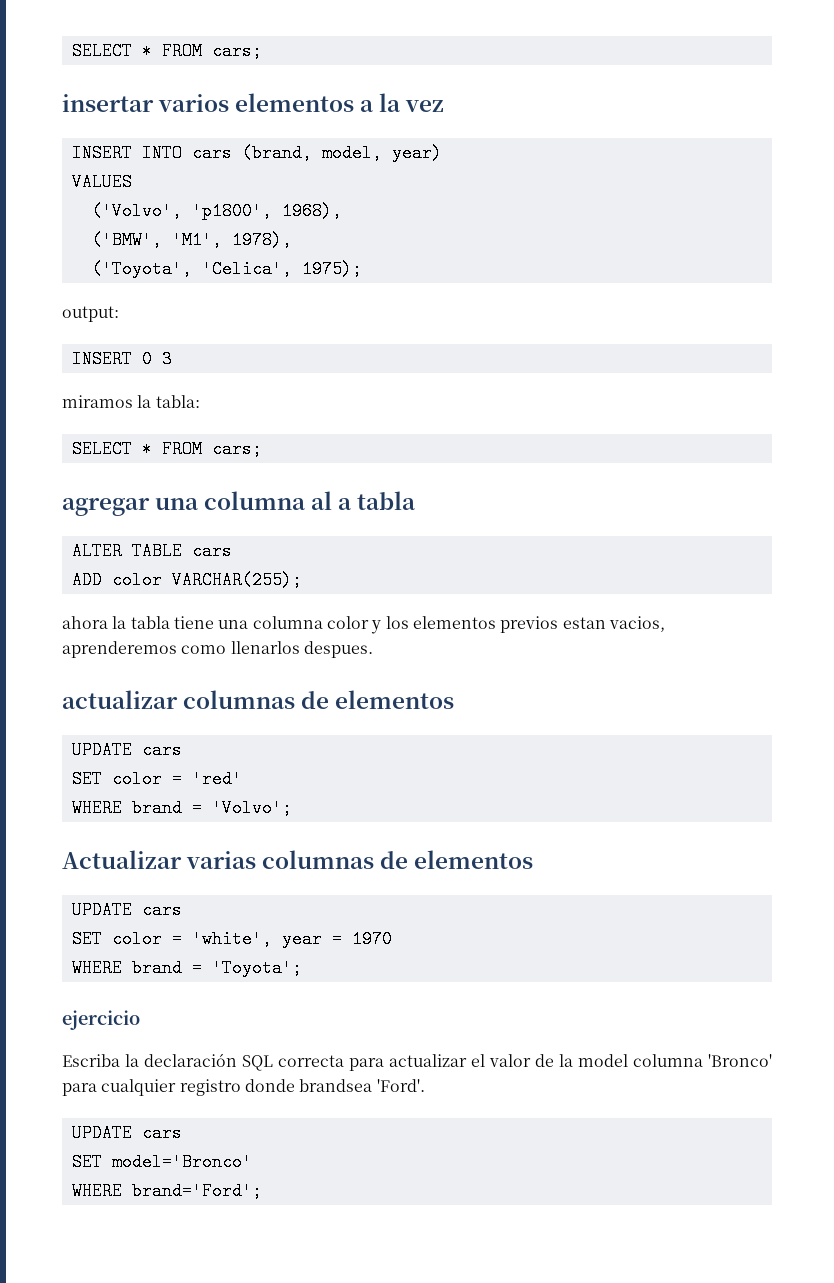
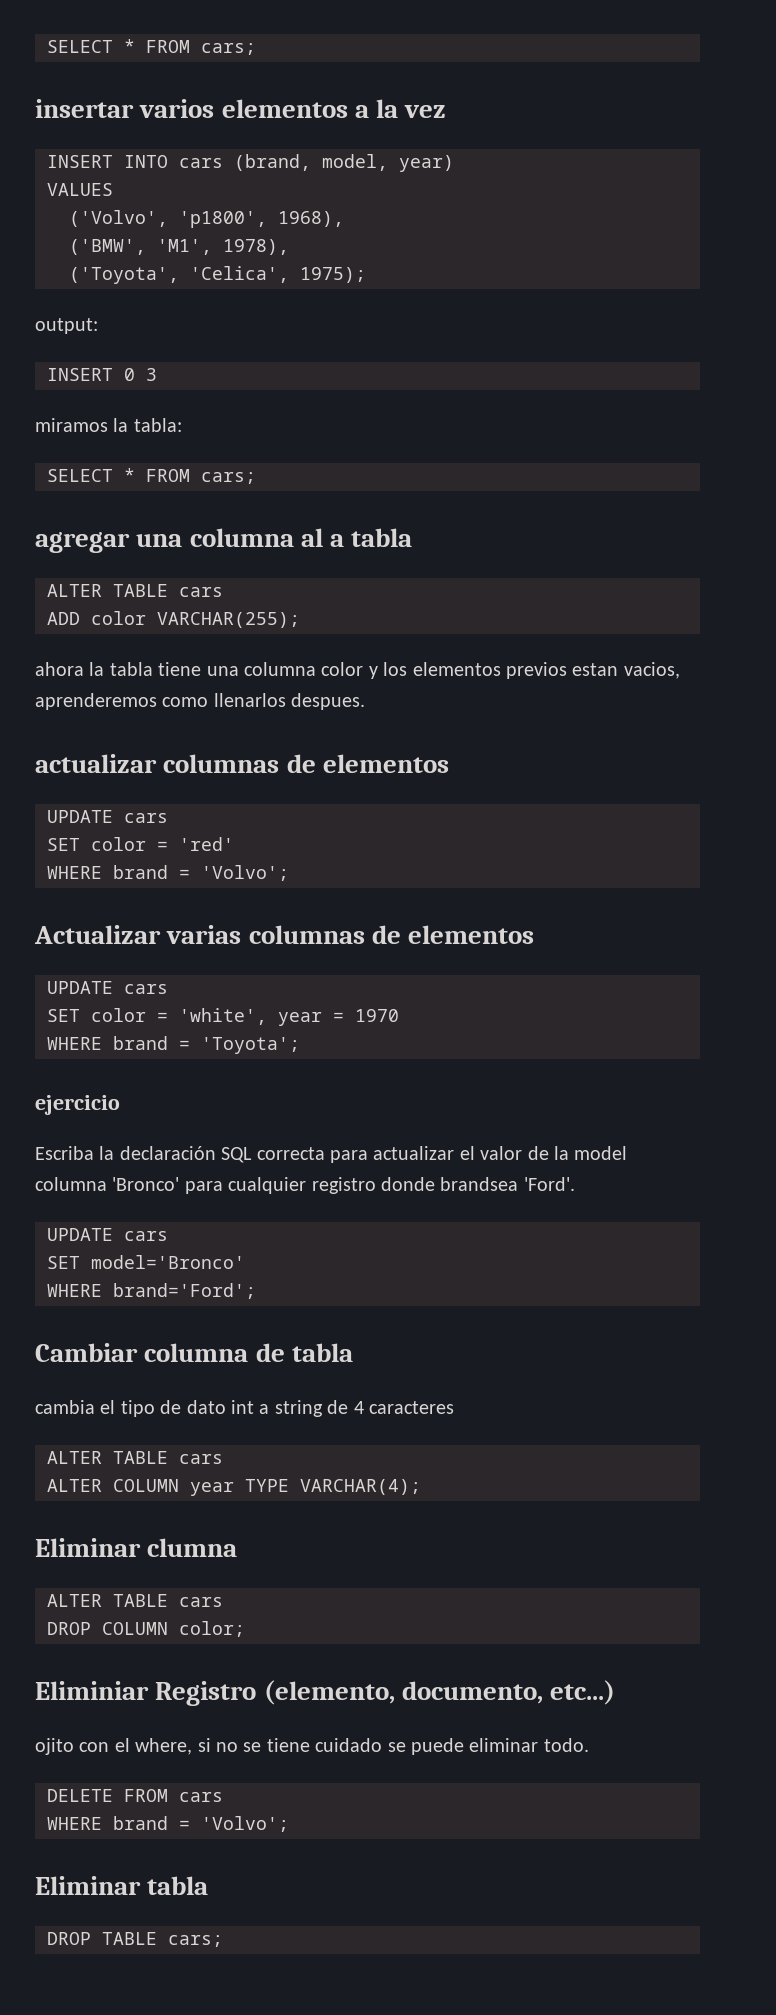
(262, 1191) none -> [35,1343,353,1362] [35,1400,454,1417] [47,1451,223,1464] [47,1479,421,1496] [35,1538,238,1557] [47,1594,223,1607] [47,1621,245,1637] [35,1680,616,1706] [35,1738,589,1755] [47,1789,223,1802] [47,1816,289,1832] [35,1876,209,1895] [47,1932,223,1947] // Cambiar columna de tabla // cambia el tipo de dato int a string de 4 caracteres // ALTER TABLE cars // ALTER COLUMN year TYPE VARCHAR(4); // Eliminar clumna // ALTER TABLE cars // DROP COLUMN color; // Eliminiar Registro (elemento, documento, etc...) // ojito con el where, si no se tiene cuidado se puede eliminar todo. // DELETE FROM cars // WHERE brand = 'Volvo'; // Eliminar tabla // DROP TABLE cars;

